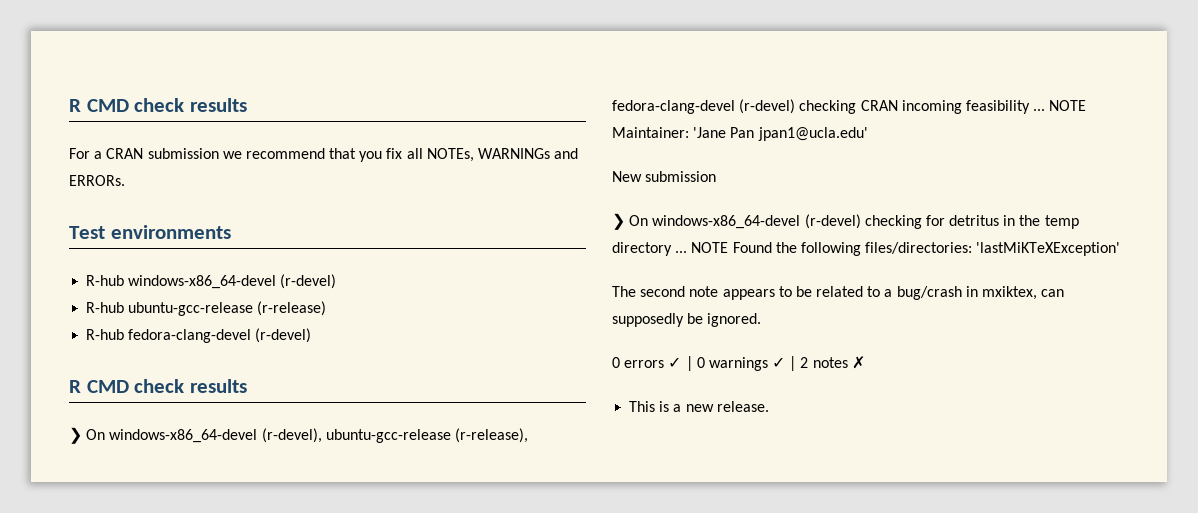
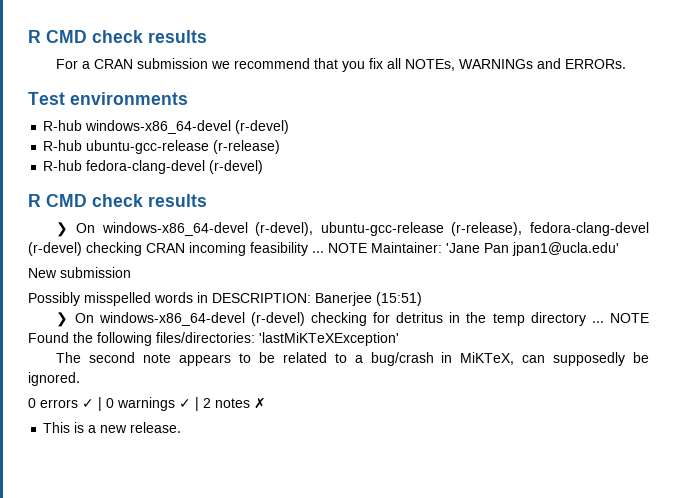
(717, 176) none -> [28,292,422,306] // Possibly misspelled words in DESCRIPTION: Banerjee (15:51)
[982,286,1038,300] mxiktex, -> [460,352,515,365] MiKTeX,

